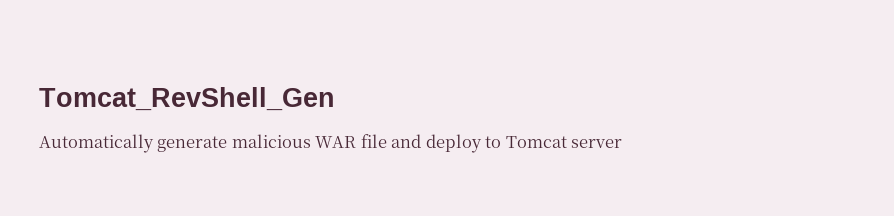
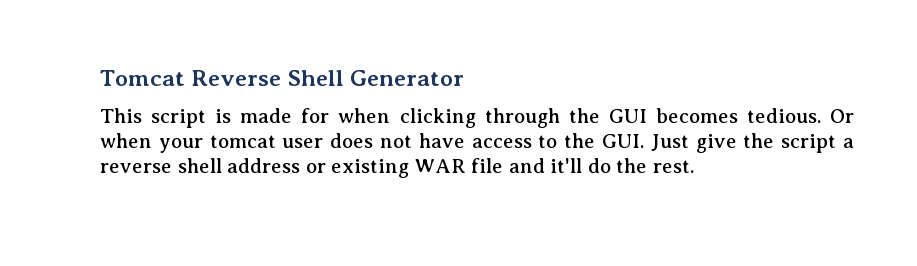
[39,87,335,111] [39,134,623,153] Tomcat_RevShell_Gen // Automatically generate malicious WAR file and deploy to Tomcat server -> [100,70,465,86] [100,108,855,128] [100,133,854,153] [100,158,694,178] Tomcat Reverse Shell Generator // This script is made for when clicking through the GUI becomes tedious. Or when your tomcat user does not have access to the GUI. Just give the script a reverse shell address or existing WAR file and it'll do the rest.

